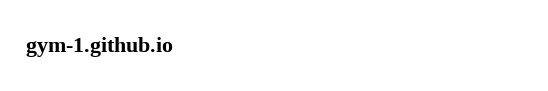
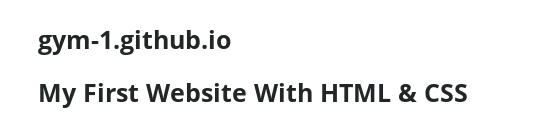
(173, 47) none -> [38,83,468,108] // My First Website With HTML & CSS

